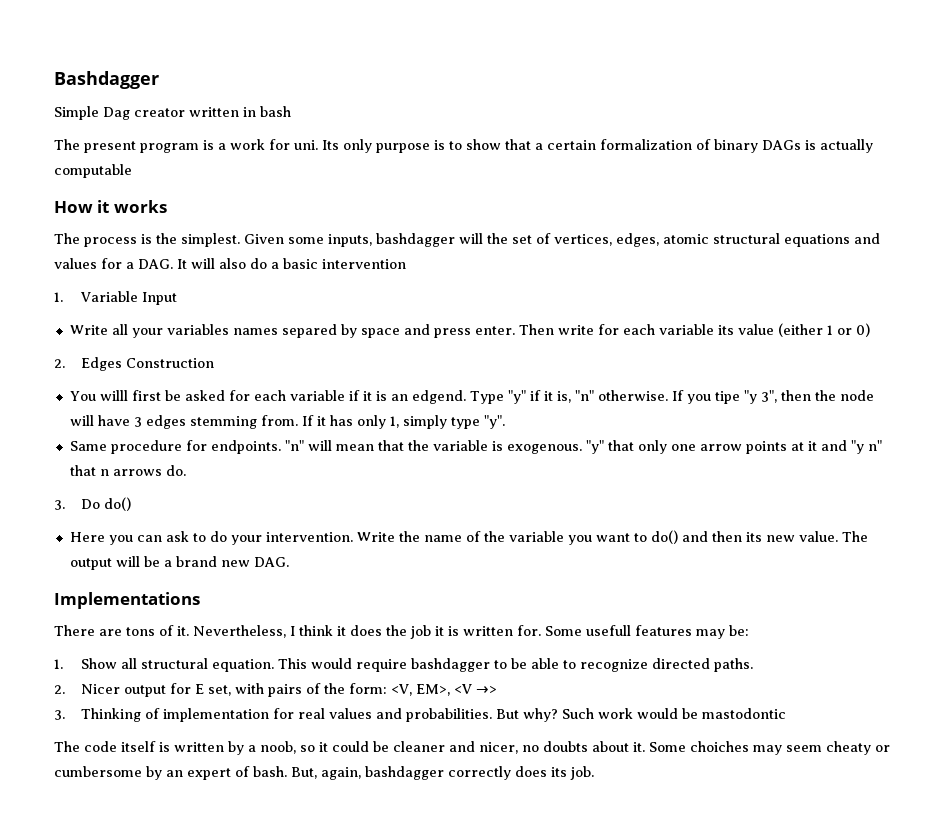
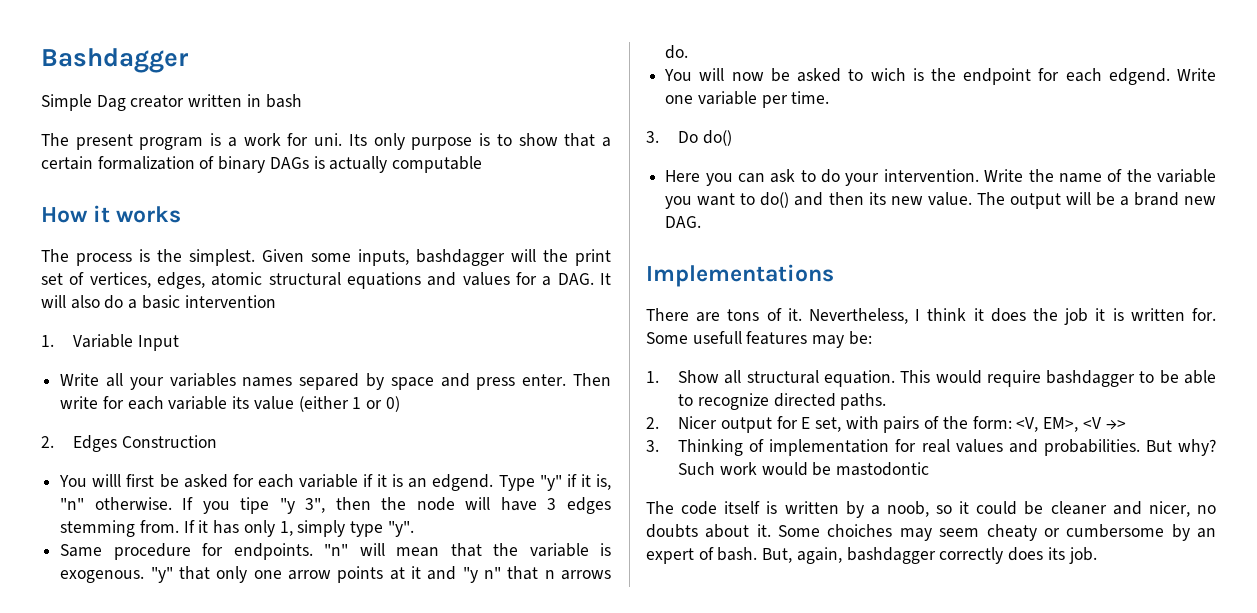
(508, 238) none -> [575,249,611,266] print
(186, 470) none -> [664,68,1216,85] [665,91,830,108] // You will now be asked to wich is the endpoint for each edgend. Write one variable per time.

